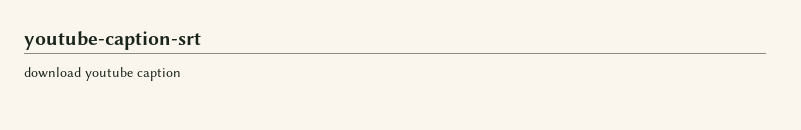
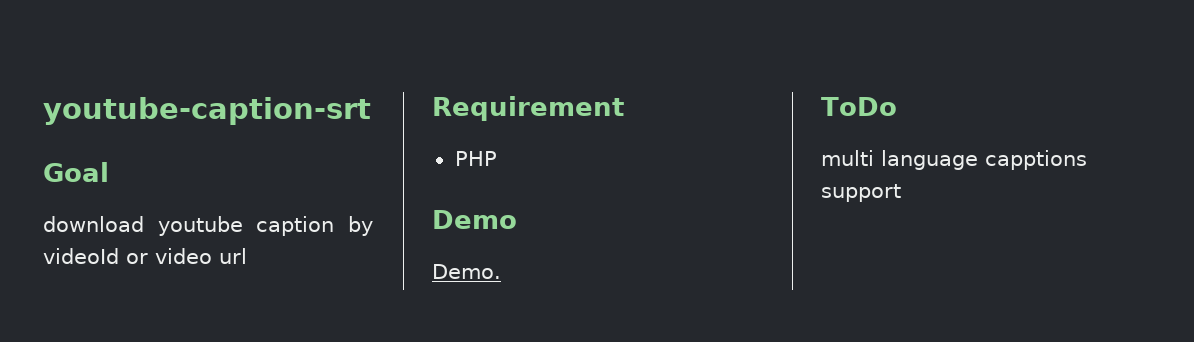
(201, 40) none -> [43,162,109,182] // Goal
(181, 74) none -> [348,216,374,236] [43,248,247,264] [432,96,624,121] [454,151,497,166] [432,210,517,229] [432,264,501,279] [821,97,897,116] [821,150,1087,170] [821,184,901,202] by videoId or video url // Requirement // PHP // Demo // Demo. // ToDo // multi language capptions support

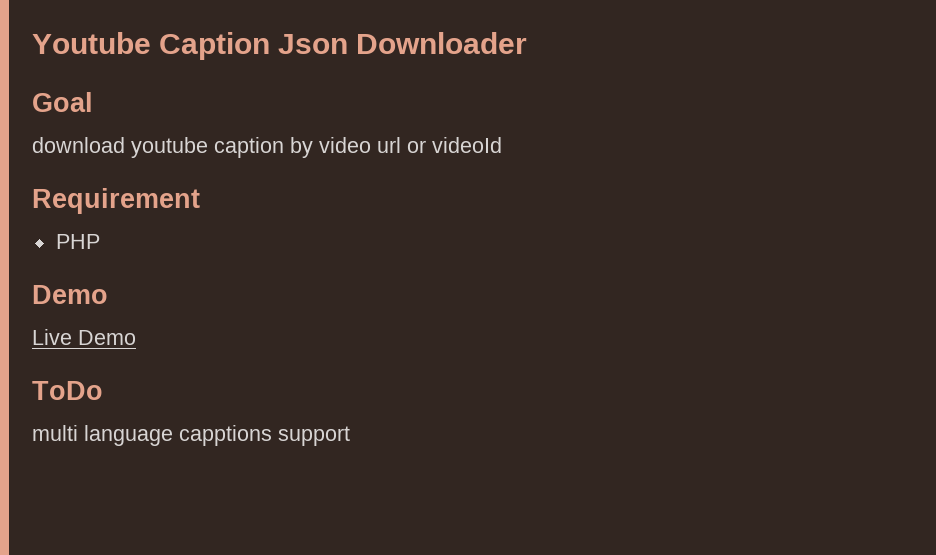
[43,97,371,125] youtube-caption-srt -> [32,32,528,60] Youtube Caption Json Downloader
[43,248,148,264] videoId or -> (313, 147) none
(247, 256) none -> [407,137,502,153] or videoId
[432,264,501,279] Demo. -> [32,329,136,345] Live Demo

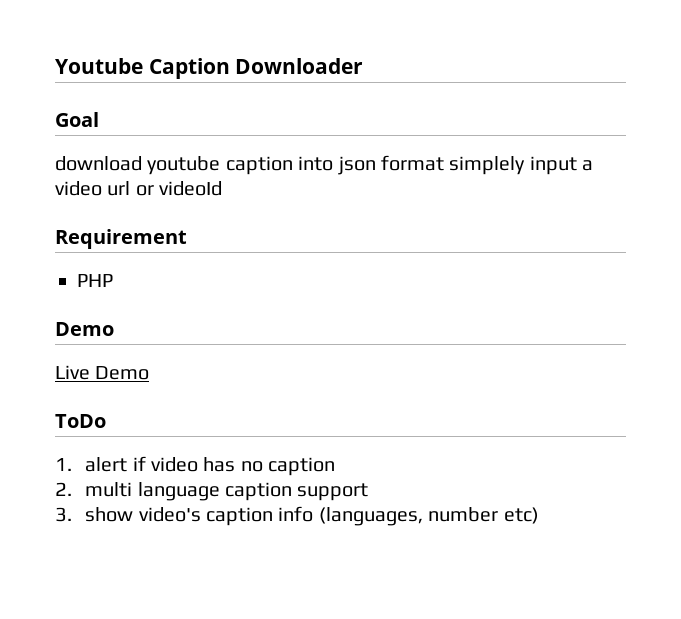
[278,34,349,54] Json -> (230, 68) none
[290,137,313,158] by -> [298,155,594,175] into json format simplely input a
(103, 390) none -> [55,456,336,476] [55,482,72,496] 1. alert if video has no caption // 2.
[179,425,272,446] capptions -> [224,482,292,501] caption
(350, 436) none -> [55,506,539,526] // 3. show video's caption info (languages, number etc)

